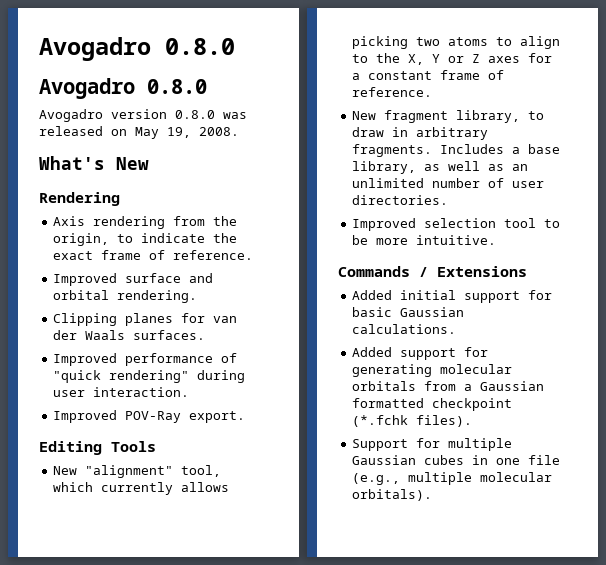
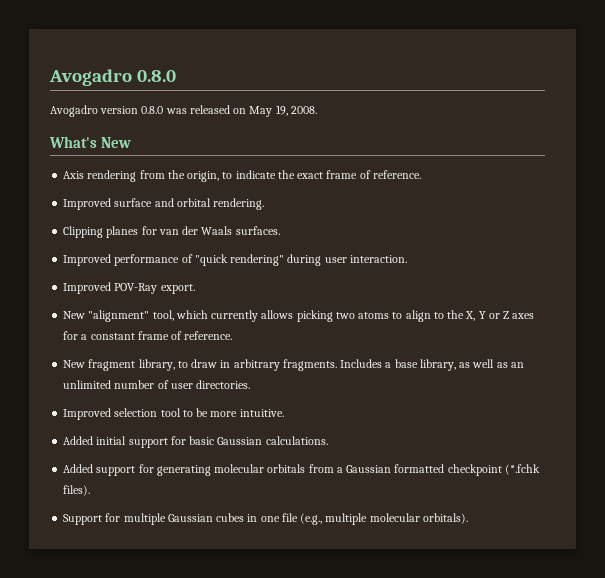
[39,37,235,61] [39,78,207,99] Avogadro 0.8.0 // Avogadro 0.8.0 -> [49,69,177,86] Avogadro 0.8.0
[39,192,120,206] // Rendering -> (132, 142) none
[39,441,156,455] // Editing Tools -> (195, 289) none
[338,266,527,277] // Commands / Extensions -> (284, 413) none

